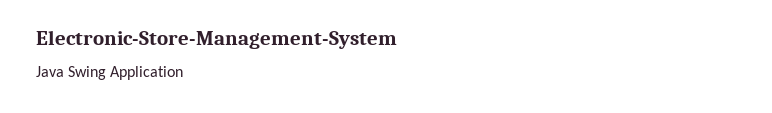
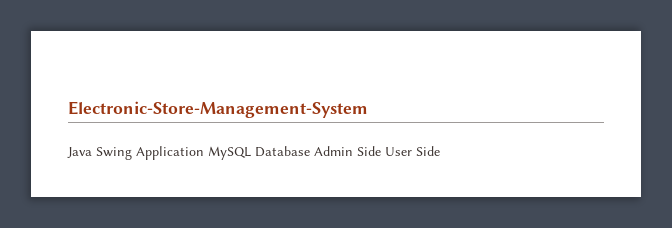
(184, 73) none -> [208,146,440,160] MySQL Database Admin Side User Side

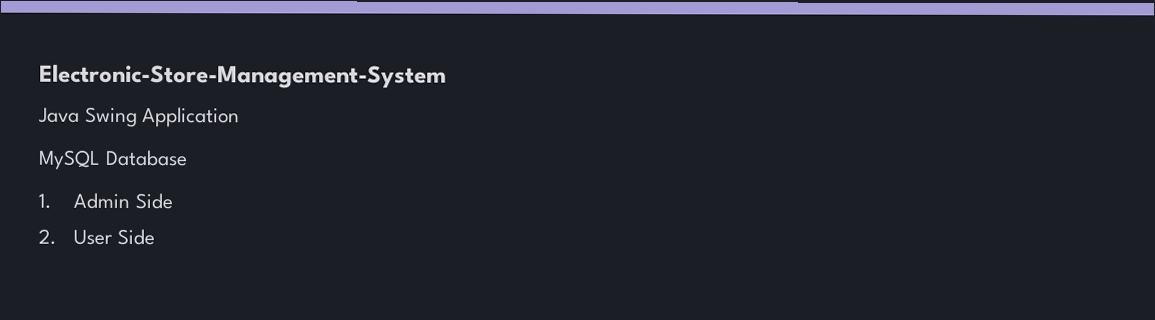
(204, 153) none -> (241, 117) //
(310, 151) none -> [38,193,52,209] // 1.
(381, 151) none -> [38,228,57,245] // 2.

